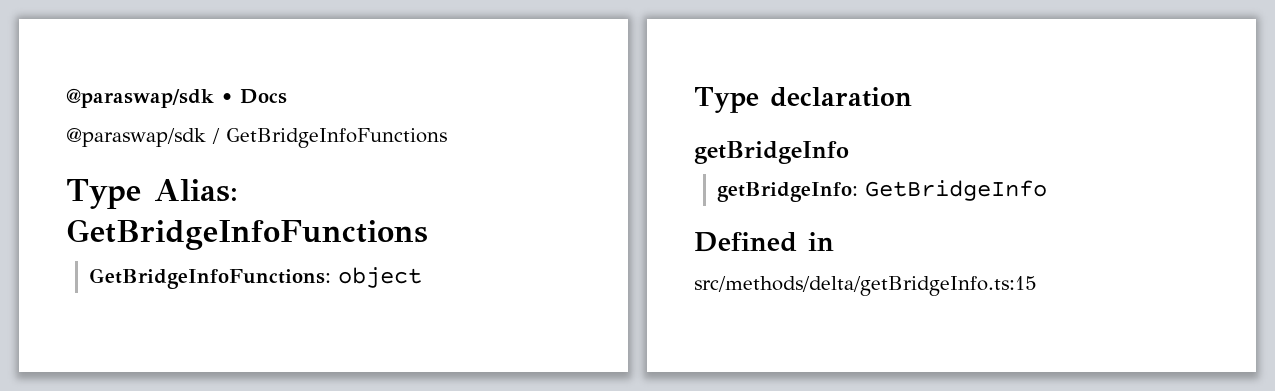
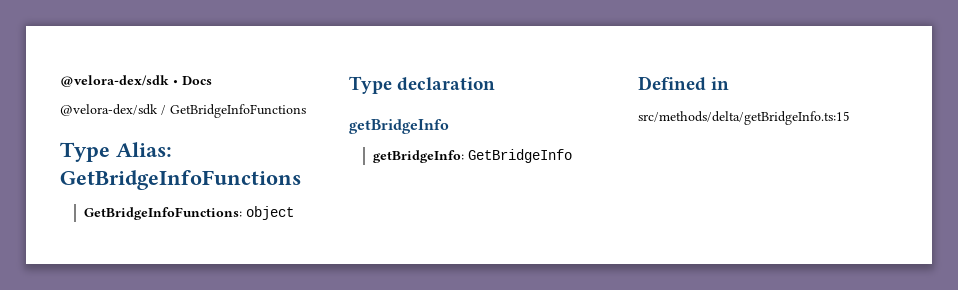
[66,88,214,108] @paraswap/sdk -> [60,75,169,87] @velora-dex/sdk
[66,128,206,147] @paraswap/sdk -> [60,104,158,116] @velora-dex/sdk

